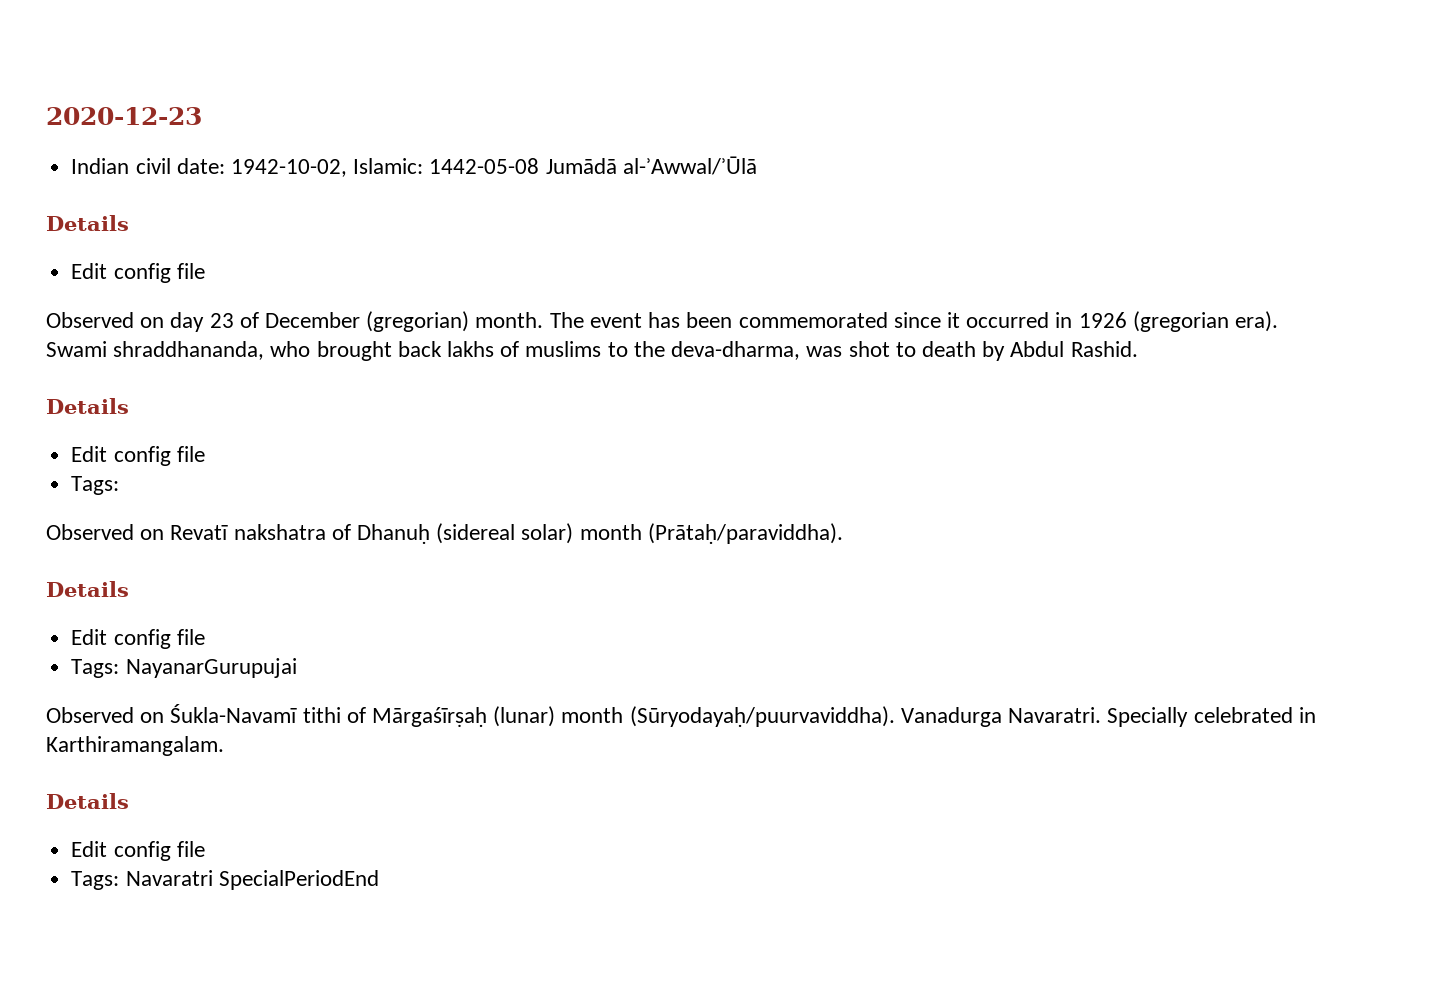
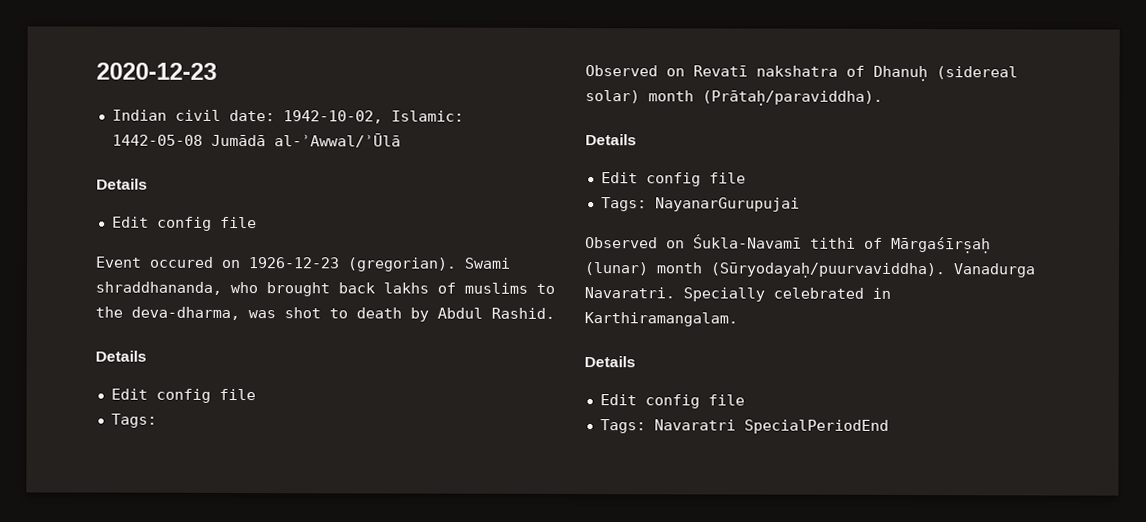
[46,311,1278,332] Observed on day 23 of December (gregorian) month. The event has been commemorated since it occurred in 1926 (gregorian era). // -> [95,256,457,272] Event occured on 1926-12-23 (gregorian).

